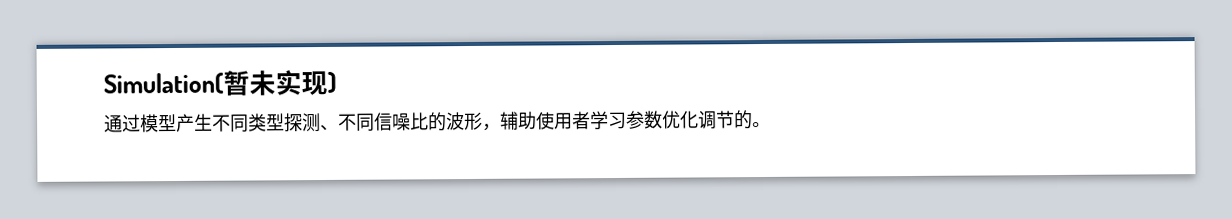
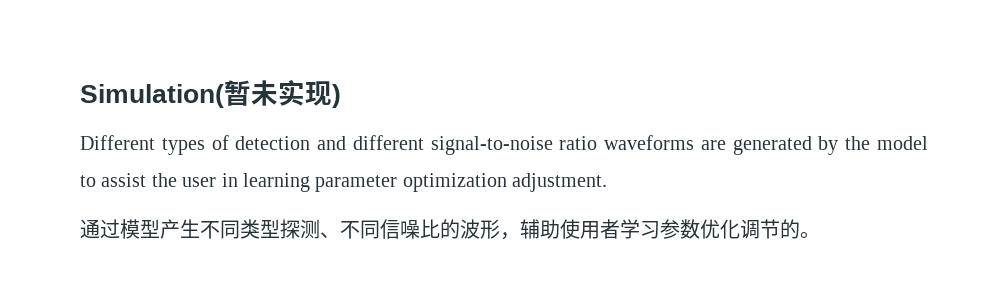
(337, 82) none -> [80,135,928,155] [80,173,608,192] // Different types of detection and different signal-to-noise ratio waveforms are generated by the model to assist the user in learning parameter optimization adjustment.

